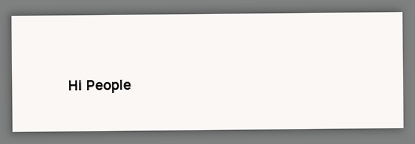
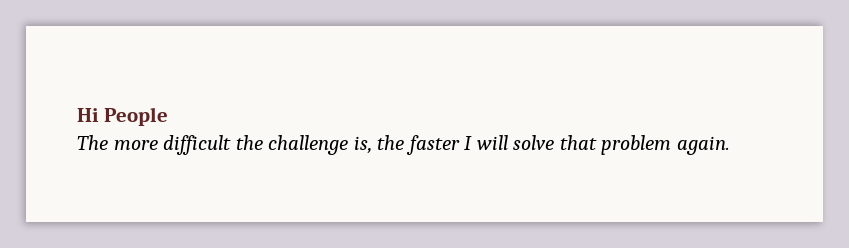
(132, 86) none -> [77,135,730,155] // The more difficult the challenge is, the faster I will solve that problem again.

